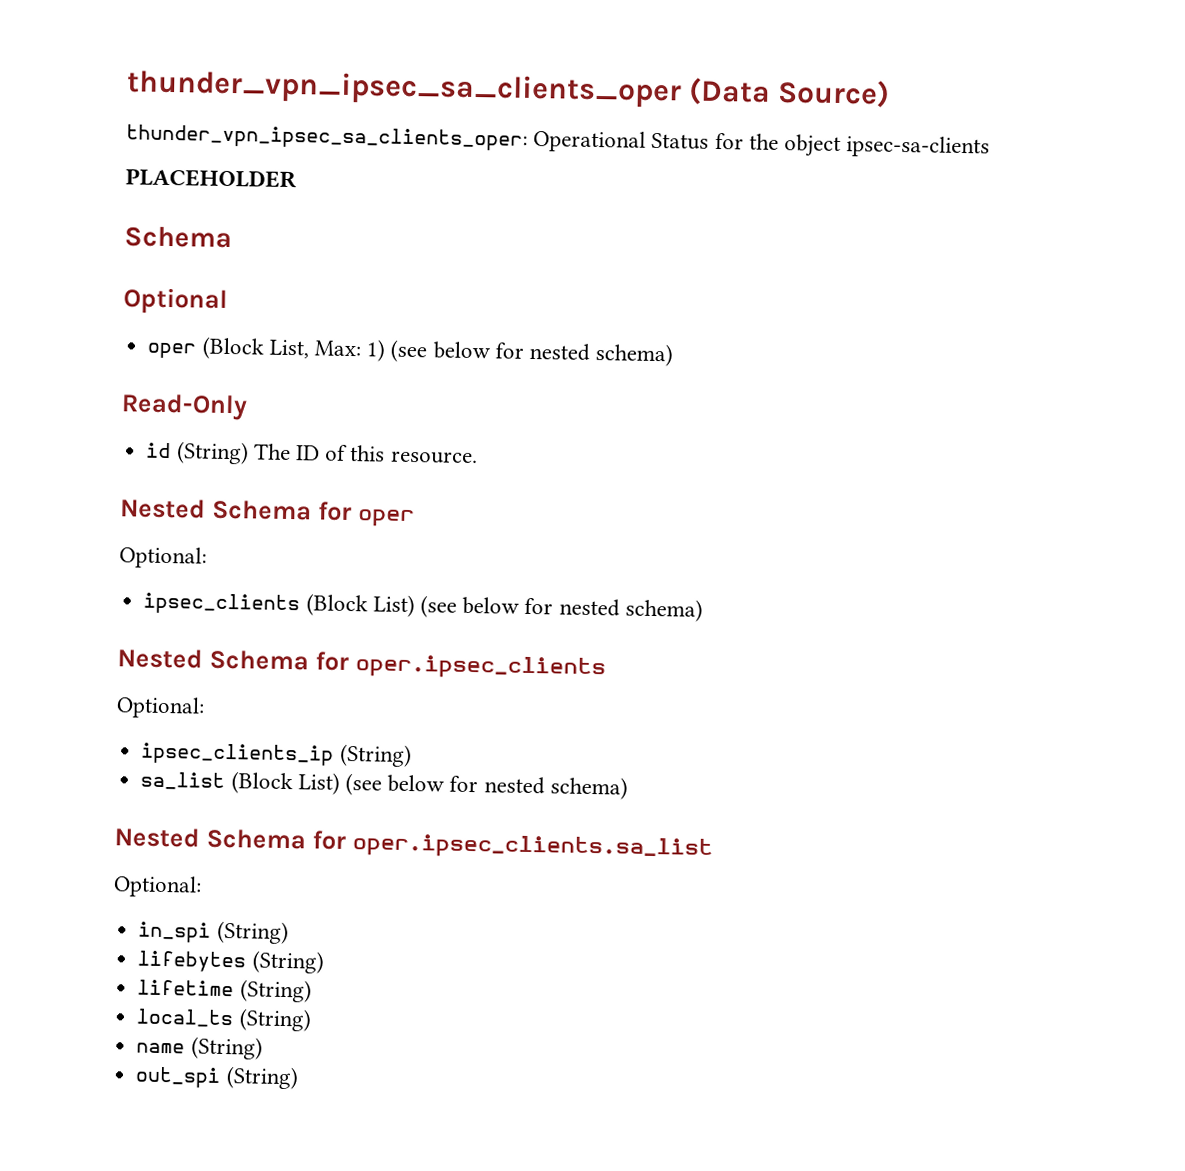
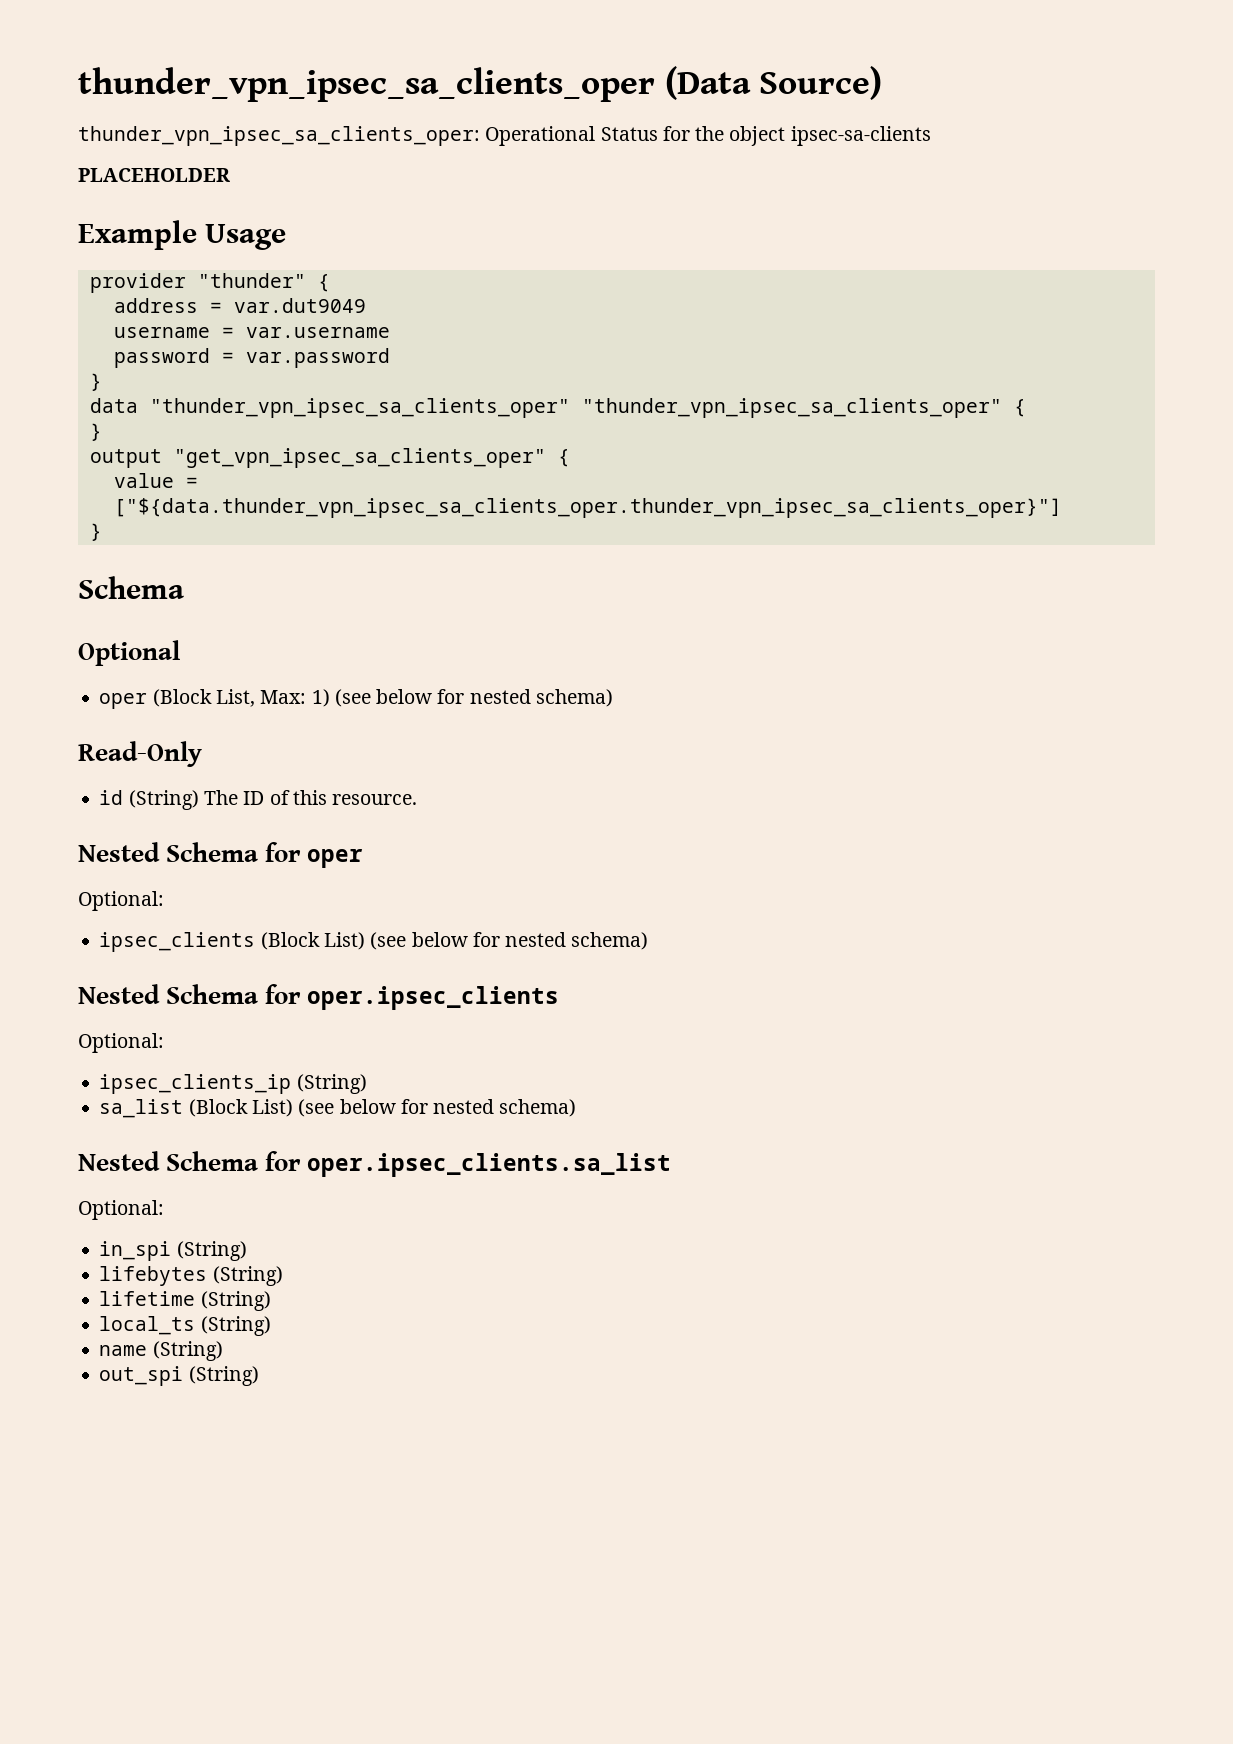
(297, 178) none -> [78,220,287,250] [89,273,330,293] [113,298,366,313] [113,327,390,338] [113,348,390,368] [89,373,102,391] [89,398,1026,418] [89,423,102,441] [89,448,570,468] [113,473,198,488] [113,498,1062,518] [89,523,102,541] // Example Usage // provider "thunder" { // address = var.dut9049 // username = var.username // password = var.password // } // data "thunder_vpn_ipsec_sa_clients_oper" "thunder_vpn_ipsec_sa_clients_oper" { // } // output "get_vpn_ipsec_sa_clients_oper" { // value = ["${data.thunder_vpn_ipsec_sa_clients_oper.thunder_vpn_ipsec_sa_clients_oper}"] // }

